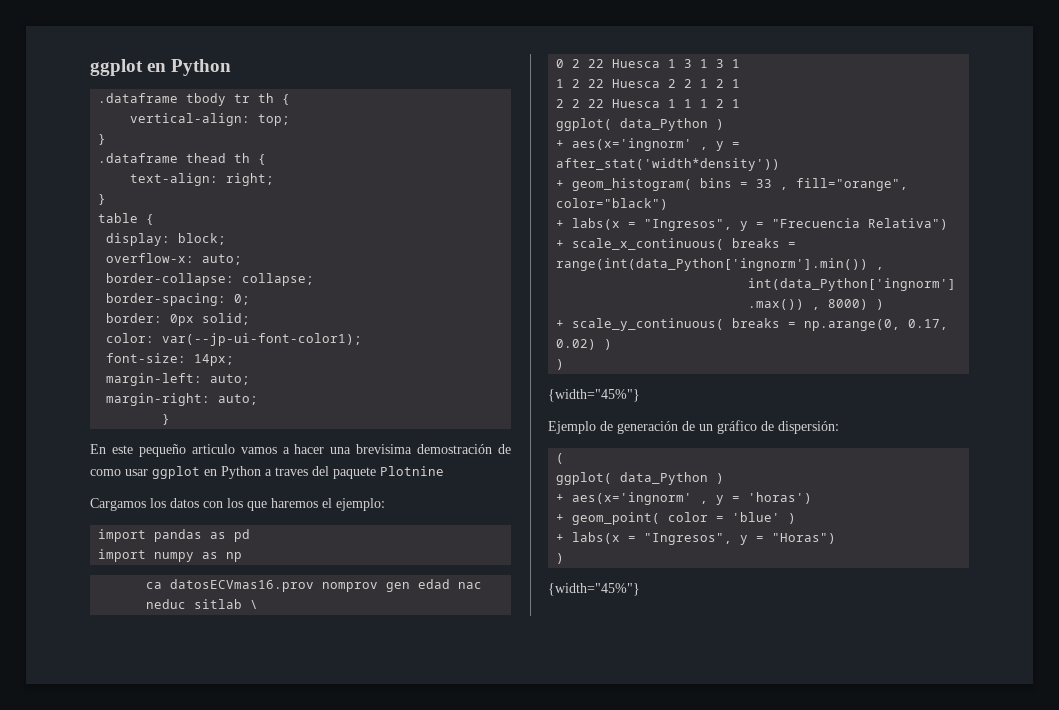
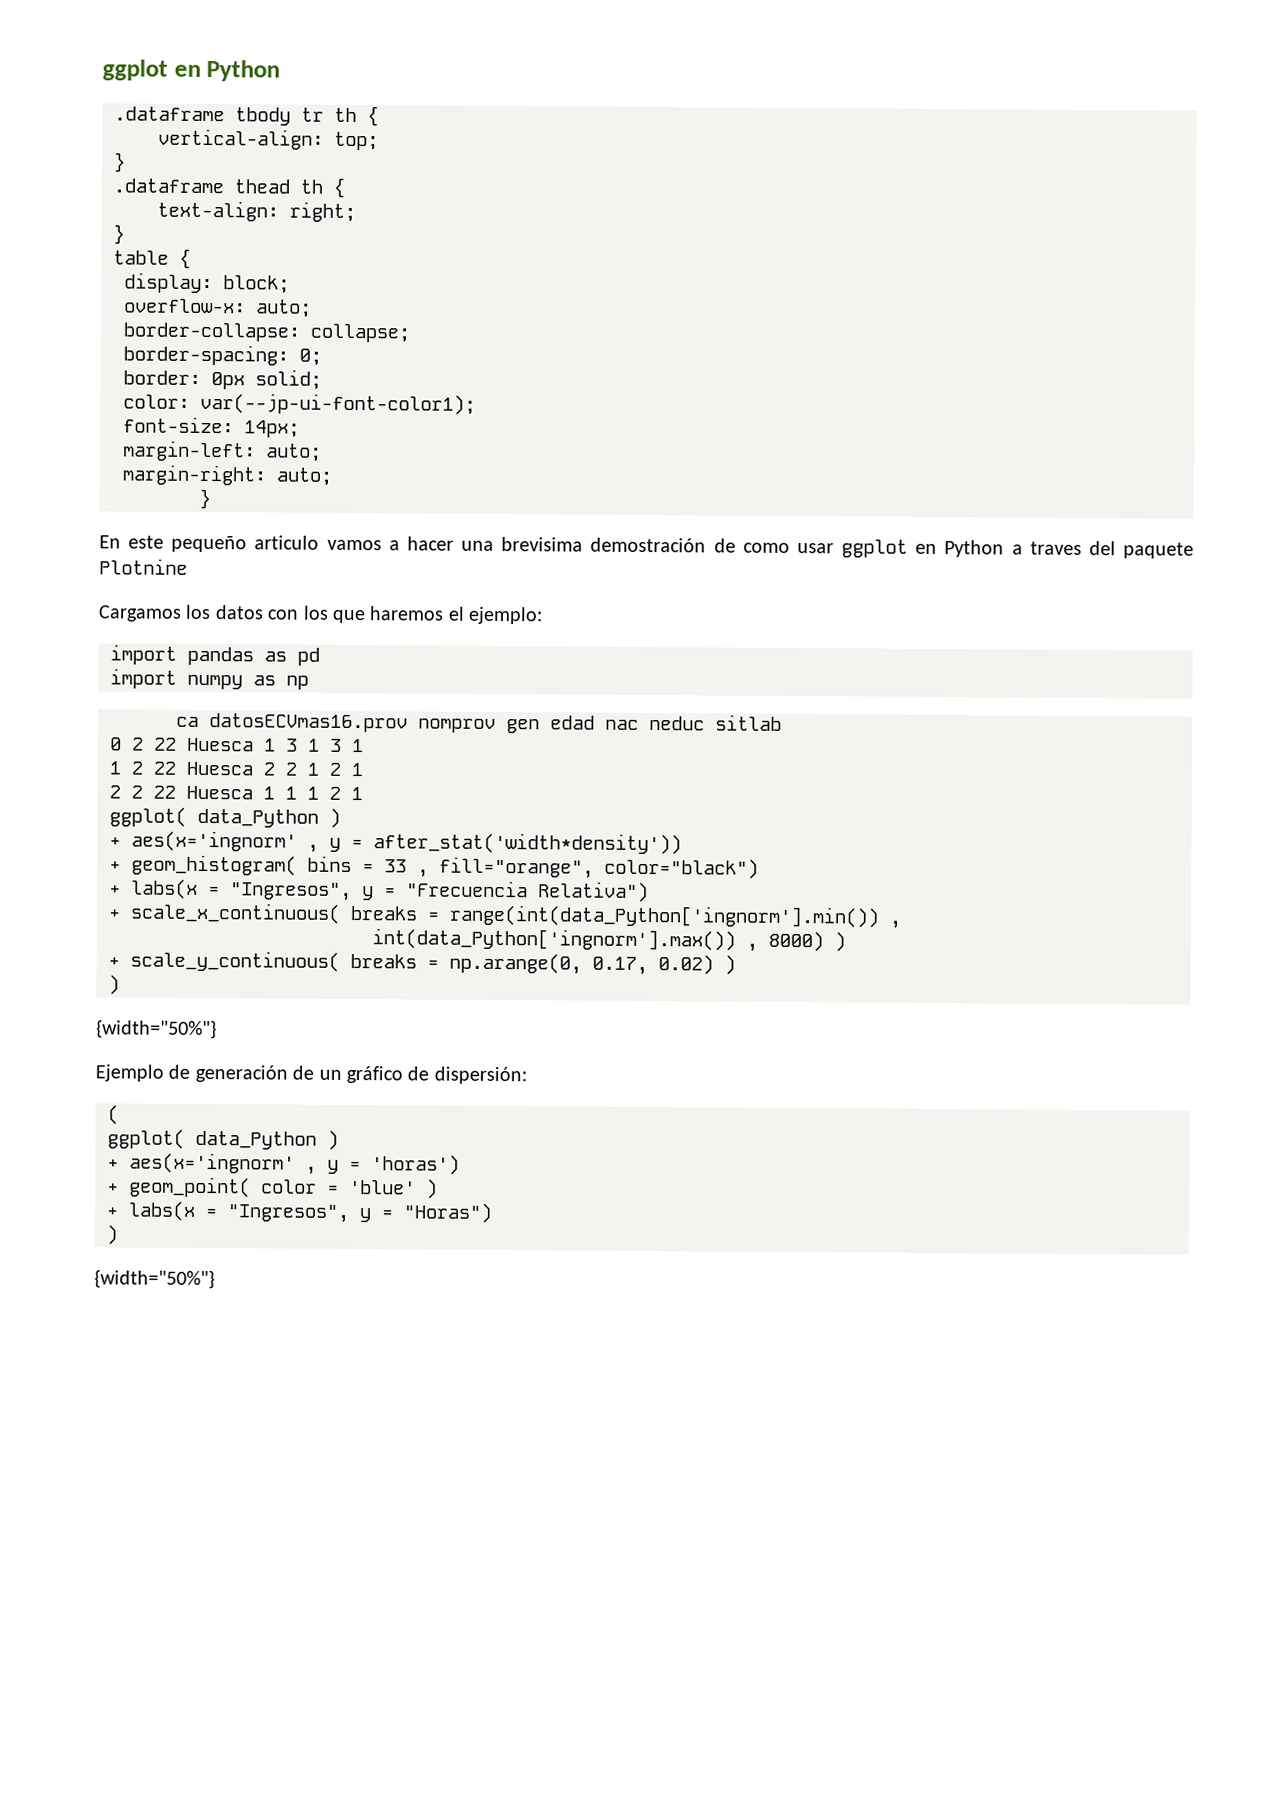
[250,600,259,609] \ -> (782, 722) none
[548,389,640,402] {width="45%"} -> [96,1019,217,1040] {width="50%"}
[548,583,640,596] {width="45%"} -> [94,1269,215,1290] {width="50%"}

